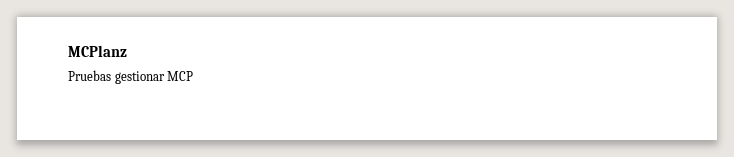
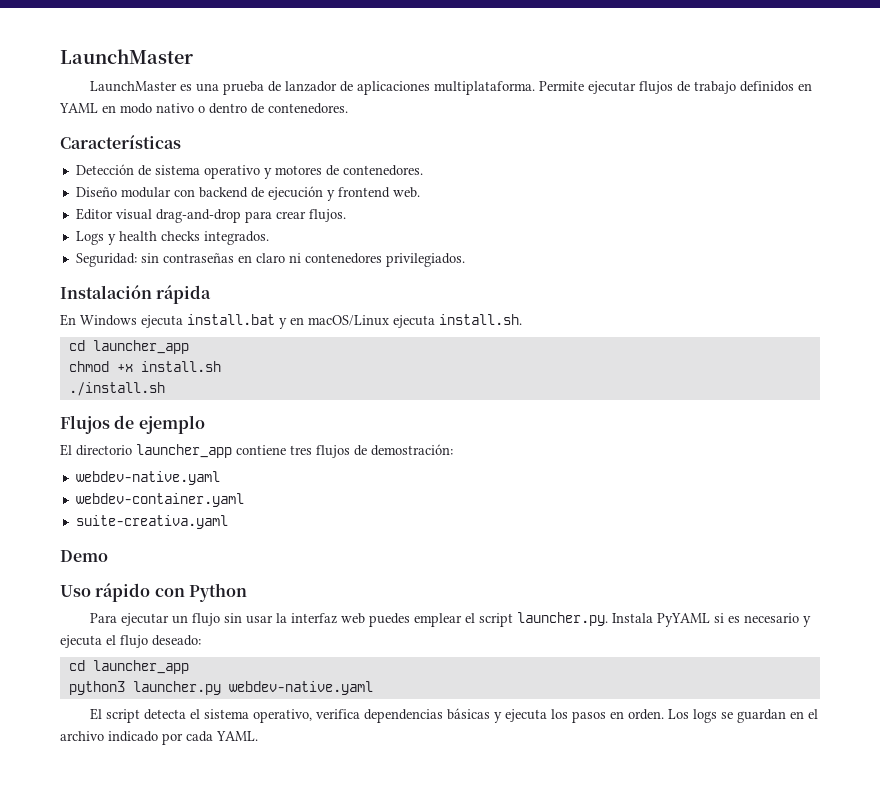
[68,45,127,57] [68,70,194,84] MCPlanz // Pruebas gestionar MCP -> [60,49,193,64] [89,81,812,95] [59,103,348,114] [60,135,181,149] [75,164,423,179] [75,186,420,201] [75,208,346,223] [75,231,269,245] [75,253,465,267] [60,285,212,304] [60,314,522,329] [68,340,189,354] [68,361,221,372] [68,382,165,396] [60,415,205,434] [60,444,453,458] [75,471,220,485] [75,493,244,507] [75,515,228,529] [60,550,108,562] [60,583,247,602] [89,612,811,627] [60,635,201,648] [68,660,189,674] [68,681,373,695] [89,708,818,723] [60,731,258,745] LaunchMaster // LaunchMaster es una prueba de lanzador de aplicaciones multiplataforma. Permite ejecutar flujos de trabajo definidos en YAML en modo nativo o dentro de contenedores. // Características // Detección de sistema operativo y motores de contenedores. // Diseño modular con backend de ejecución y frontend web. // Editor visual drag-and-drop para crear flujos. // Logs y health checks integrados. // Seguridad: sin contraseñas en claro ni contenedores privilegiados. // Instalación rápida // En Windows ejecuta install.bat y en macOS/Linux ejecuta install.sh. // cd launcher_app // chmod +x install.sh // ./install.sh // Flujos de ejemplo // El directorio launcher_app contiene tres flujos de demostración: // webdev-native.yaml // webdev-container.yaml // suite-creativa.yaml // Demo // Uso rápido con Python // Para ejecutar un flujo sin usar la interfaz web puedes emplear el script launcher.py. Instala PyYAML si es necesario y ejecuta el flujo deseado: // cd launcher_app // python3 launcher.py webdev-native.yaml // El script detecta el sistema operativo, verifica dependencias básicas y ejecuta los pasos en orden. Los logs se guardan en el archivo indicado por cada YAML.

